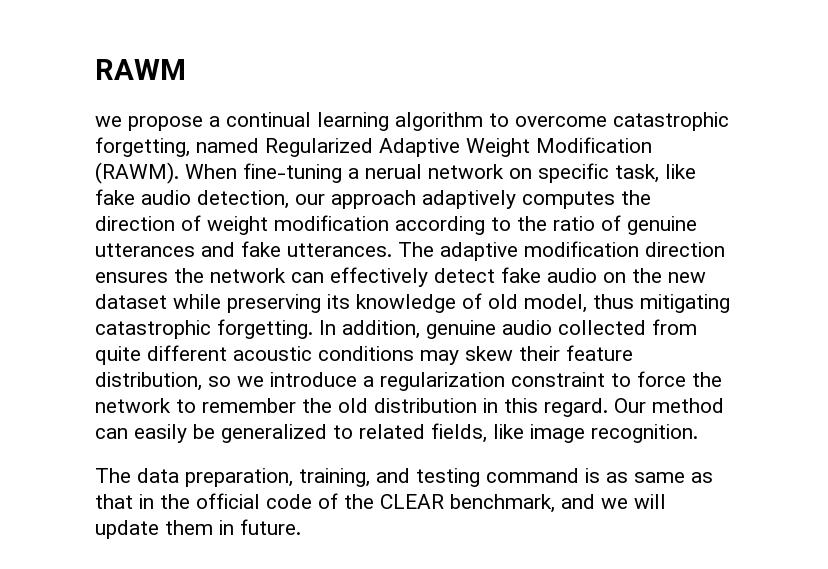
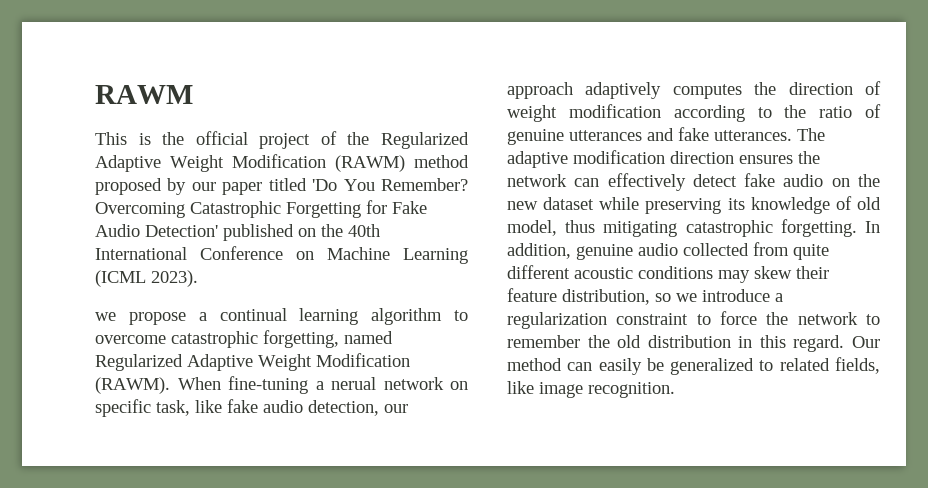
(186, 69) none -> [95,131,469,149] [95,154,469,172] [95,178,468,195] [95,200,427,218] [95,224,380,241] [95,246,468,264] [95,270,198,287] // This is the official project of the Regularized Adaptive Weight Modification (RAWM) method proposed by our paper titled 'Do You Remember? Overcoming Catastrophic Forgetting for Fake Audio Detection' published on the 40th International Conference on Machine Learning (ICML 2023).
[95,468,713,487] [95,493,666,513] [95,519,301,539] // The data preparation, training, and testing command is as same as that in the official code of the CLEAR benchmark, and we will update them in future. -> (675, 390) none

